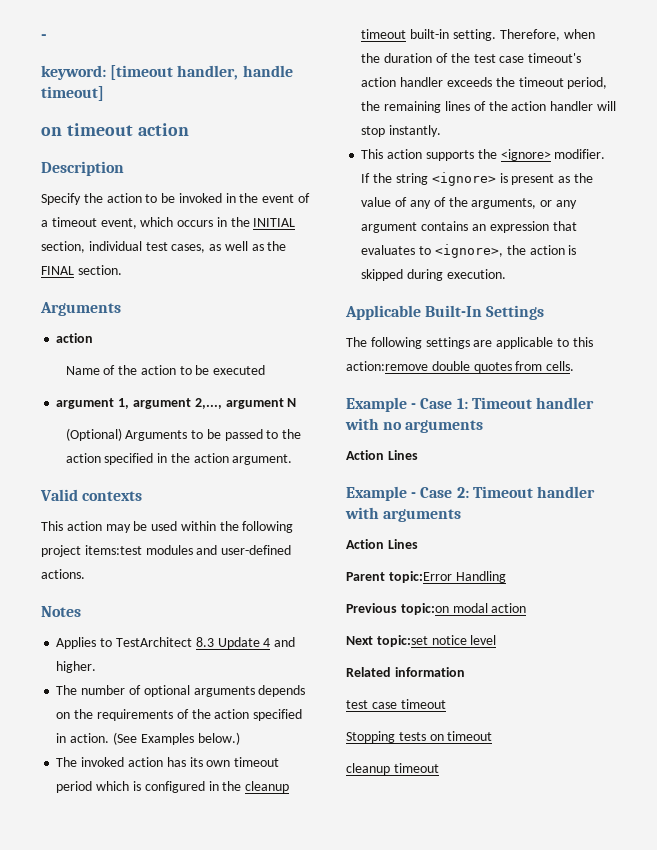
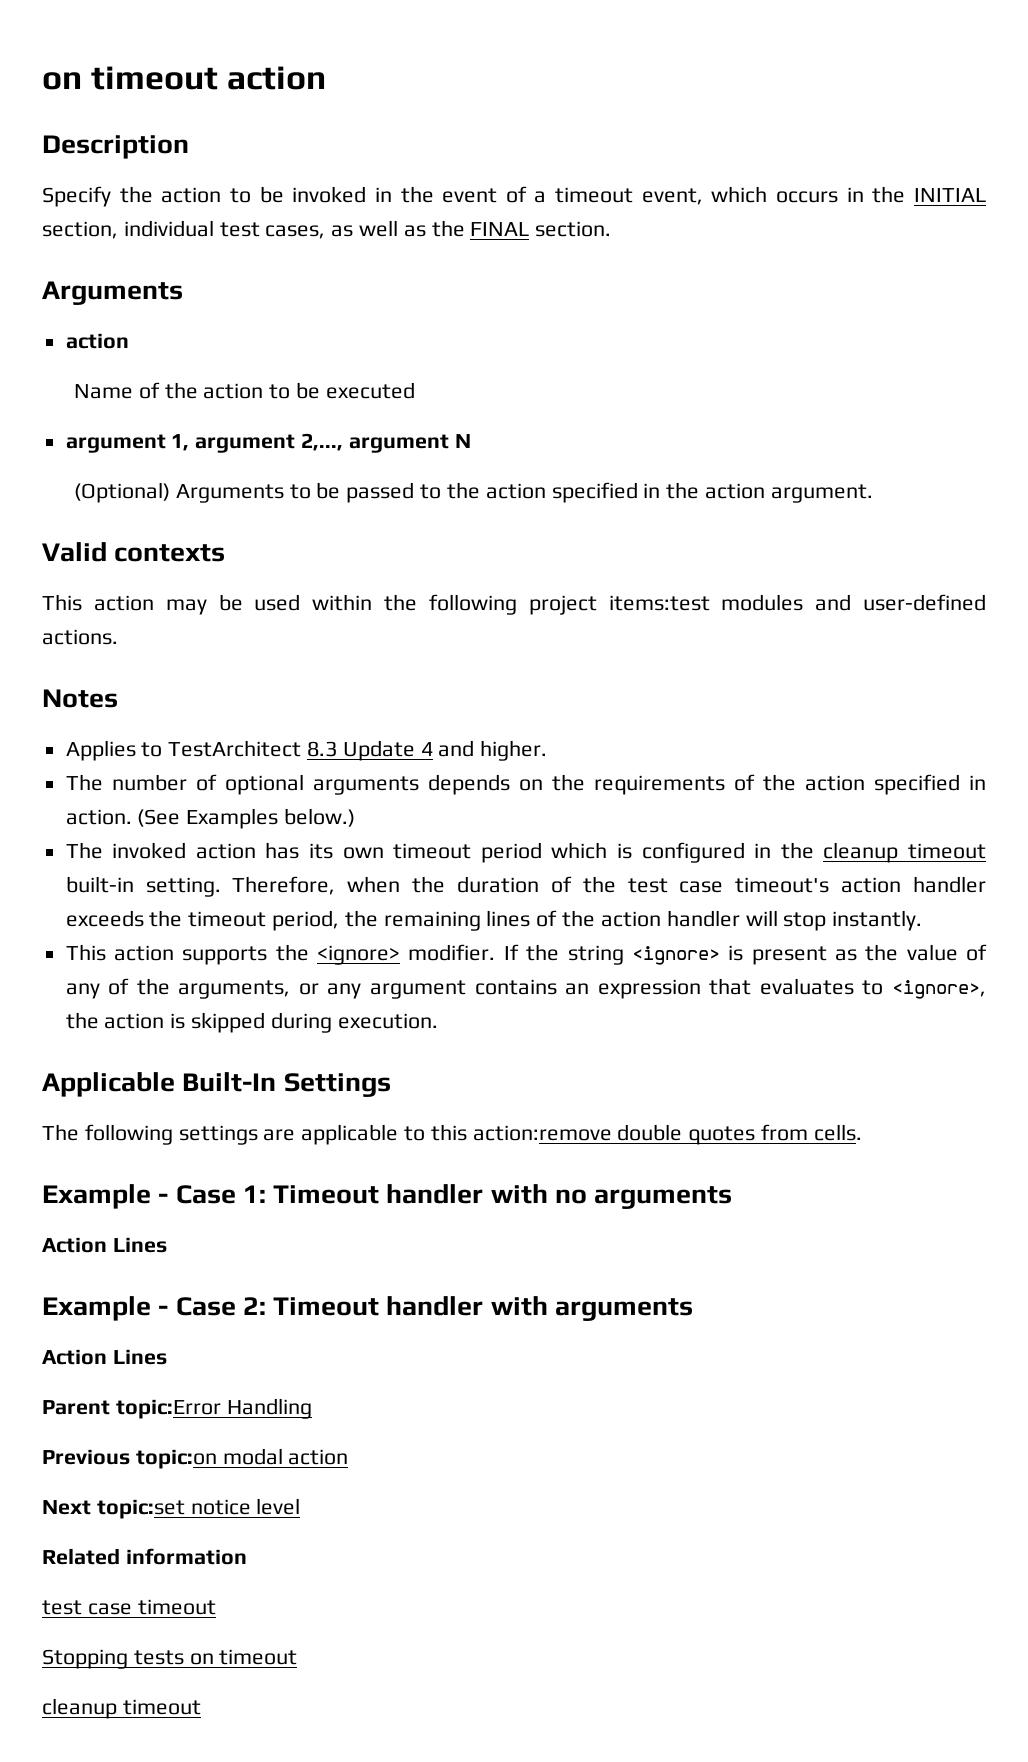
[41,34,47,40] [41,65,293,80] [41,86,104,101] - // keyword: [timeout handler, handle timeout] // -> (42, 81) none

